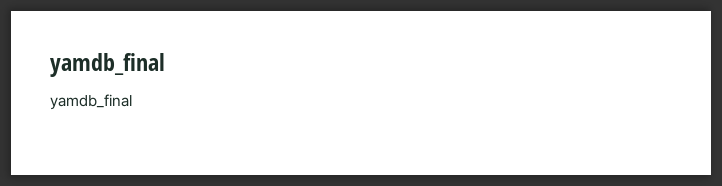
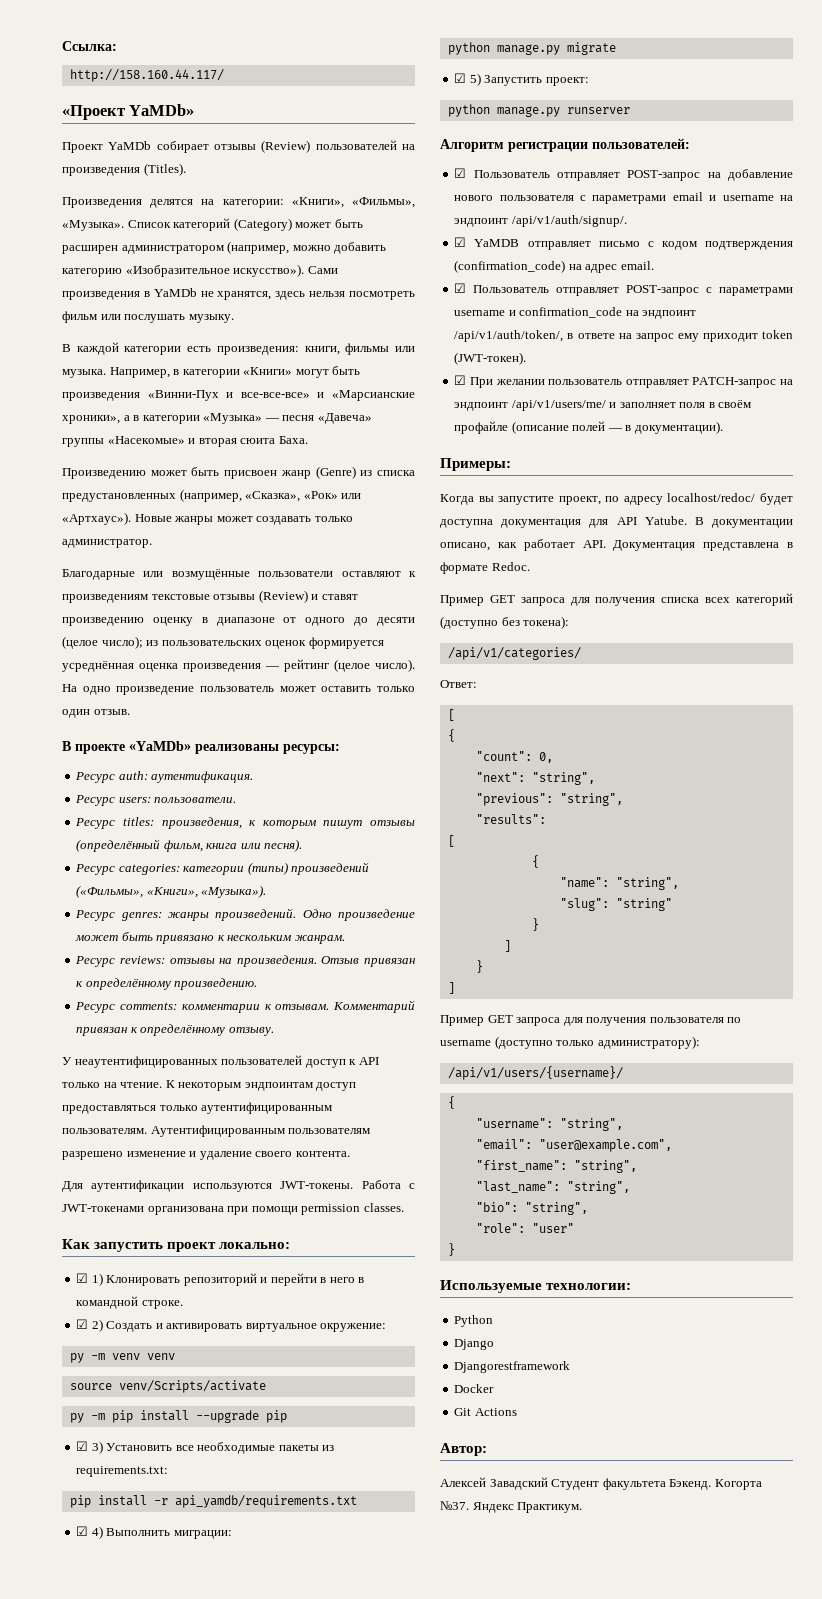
[50,53,165,77] [50,94,132,110] yamdb_final // yamdb_final -> [62,41,117,51] [69,69,224,82] [62,104,195,120] [62,140,416,153] [62,163,186,176] [62,197,415,208] [62,218,363,231] [62,241,387,254] [62,264,338,277] [62,288,415,300] [62,311,234,323] [62,342,415,355] [62,366,361,378] [62,390,415,401] [62,413,372,424] [62,436,308,447] [62,466,416,479] [62,489,362,502] [62,512,353,525] [62,539,152,548] [62,569,416,580] [62,590,358,603] [62,617,415,626] [62,636,384,649] [62,659,415,672] [62,684,415,695] [62,709,130,718] [62,741,340,754] [75,771,254,783] [75,795,237,806] [75,817,415,829] [76,839,303,852] [75,862,370,875] [76,885,267,898] [75,908,415,921] [75,932,345,944] [75,955,415,967] [76,978,258,990] [75,1000,415,1013] [76,1024,274,1036] [62,1055,379,1068] [62,1080,357,1091] [62,1102,333,1114] [62,1125,371,1137] [62,1151,350,1160] [62,1180,415,1192] [62,1203,404,1215] [62,1239,291,1252] [76,1273,365,1286] [76,1296,183,1309] [76,1319,387,1332] [69,1353,175,1363] [69,1380,266,1393] [69,1410,287,1423] [76,1441,335,1454] [76,1466,169,1477] [69,1495,357,1508] [76,1526,232,1539] [447,42,616,55] [454,73,589,86] [447,104,630,117] [440,138,690,152] [454,168,793,181] [454,192,793,204] [454,215,627,227] [454,237,793,250] [454,260,654,273] [454,283,793,296] [454,307,697,319] [454,330,793,342] [454,352,527,365] [454,375,793,388] [454,400,752,411] [454,421,723,434] [440,458,511,471] [440,493,793,505] [440,516,793,528] [440,539,793,551] [440,562,530,574] [440,593,793,606] [440,616,570,629] [447,647,581,660] [440,680,477,688] [447,709,455,721] [447,729,455,742] [475,751,553,763] [475,772,595,785] [475,793,623,806] [475,814,546,824] [447,835,455,847] [531,855,539,868] [559,877,679,890] [559,898,672,911] [531,918,539,931] [503,940,511,952] [475,960,483,973] [447,982,455,994] [440,1015,742,1026] [440,1036,700,1049] [447,1066,623,1080] [447,1096,455,1109] [475,1118,623,1131] [475,1139,672,1152] [475,1160,637,1173] [475,1181,630,1194] [475,1202,588,1215] [475,1223,574,1233] [447,1243,455,1256] [440,1280,632,1293] [454,1315,494,1327] [454,1339,495,1350] [454,1361,571,1373] [454,1384,495,1393] [454,1408,517,1416] [440,1443,487,1456] [440,1477,762,1490] [440,1501,583,1513] Ссылка: // http://158.160.44.117/ // «Проект YaMDb» // Проект YaMDb собирает отзывы (Review) пользователей на произведения (Titles). // Произведения делятся на категории: «Книги», «Фильмы», «Музыка». Список категорий (Category) может быть расширен администратором (например, можно добавить категорию «Изобразительное искусство»). Сами произведения в YaMDb не хранятся, здесь нельзя посмотреть фильм или послушать музыку. // В каждой категории есть произведения: книги, фильмы или музыка. Например, в категории «Книги» могут быть произведения «Винни-Пух и все-все-все» и «Марсианские хроники», а в категории «Музыка» — песня «Давеча» группы «Насекомые» и вторая сюита Баха. // Произведению может быть присвоен жанр (Genre) из списка предустановленных (например, «Сказка», «Рок» или «Артхаус»). Новые жанры может создавать только администратор. // Благодарные или возмущённые пользователи оставляют к произведениям текстовые отзывы (Review) и ставят произведению оценку в диапазоне от одного до десяти (целое число); из пользовательских оценок формируется усреднённая оценка произведения — рейтинг (целое число). На одно произведение пользователь может оставить только один отзыв. // В проекте «YaMDb» реализованы ресурсы: // Ресурс auth: аутентификация. // Ресурс users: пользователи. // Ресурс titles: произведения, к которым пишут отзывы (определённый фильм, книга или песня). // Ресурс categories: категории (типы) произведений («Фильмы», «Книги», «Музыка»). // Ресурс genres: жанры произведений. Одно произведение может быть привязано к нескольким жанрам. // Ресурс reviews: отзывы на произведения. Отзыв привязан к определённому произведению. // Ресурс comments: комментарии к отзывам. Комментарий привязан к определённому отзыву. // У неаутентифицированных пользователей доступ к API только на чтение. К некоторым эндпоинтам доступ предоставляться только аутентифицированным пользователям. Аутентифицированным пользователям разрешено изменение и удаление своего контента. // Для аутентификации используются JWT-токены. Работа с JWT-токенами организована при помощи permission classes. // Как запустить проект локально: // ☑ 1) Клонировать репозиторий и перейти в него в командной строке. // ☑ 2) Cоздать и активировать виртуальное окружение: // py -m venv venv // source venv/Scripts/activate // py -m pip install --upgrade pip // ☑ 3) Установить все необходимые пакеты из requirements.txt: // pip install -r api_yamdb/requirements.txt // ☑ 4) Выполнить миграции: // python manage.py migrate // ☑ 5) Запустить проект: // python manage.py runserver // Алгоритм регистрации пользователей: // ☑ Пользователь отправляет POST-запрос на добавление нового пользователя с параметрами email и username на эндпоинт /api/v1/auth/signup/. // ☑ YaMDB отправляет письмо с кодом подтверждения (confirmation_code) на адрес email. // ☑ Пользователь отправляет POST-запрос с параметрами username и confirmation_code на эндпоинт /api/v1/auth/token/, в ответе на запрос ему приходит token (JWT-токен). // ☑ При желании пользователь отправляет PATCH-запрос на эндпоинт /api/v1/users/me/ и заполняет поля в своём профайле (описание полей — в документации). // Примеры: // Когда вы запустите проект, по адресу localhost/redoc/ будет доступна документация для API Yatube. В документации описано, как работает API. Документация представлена в формате Redoc. // Пример GET запроса для получения списка всех категорий (доступно без токена): // /api/v1/categories/ // Ответ: // [ // { // "count": 0, // "next": "string", // "previous": "string", // "results": // [ // { // "name": "string", // "slug": "string" // } // ] // } // ] // Пример GET запроса для получения пользователя по username (доступно только администратору): // /api/v1/users/{username}/ // { // "username": "string", // "email": "user@example.com", // "first_name": "string", // "last_name": "string", // "bio": "string", // "role": "user" // } // Используемые технологии: // Python // Django // Djangorestframework // Docker // Git Actions // Автор: // Алексей Завадский Студент факультета Бэкенд. Когорта №37. Яндекс Практикум.

